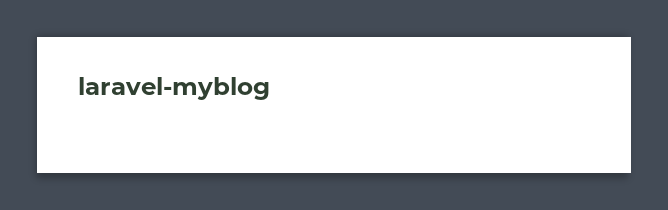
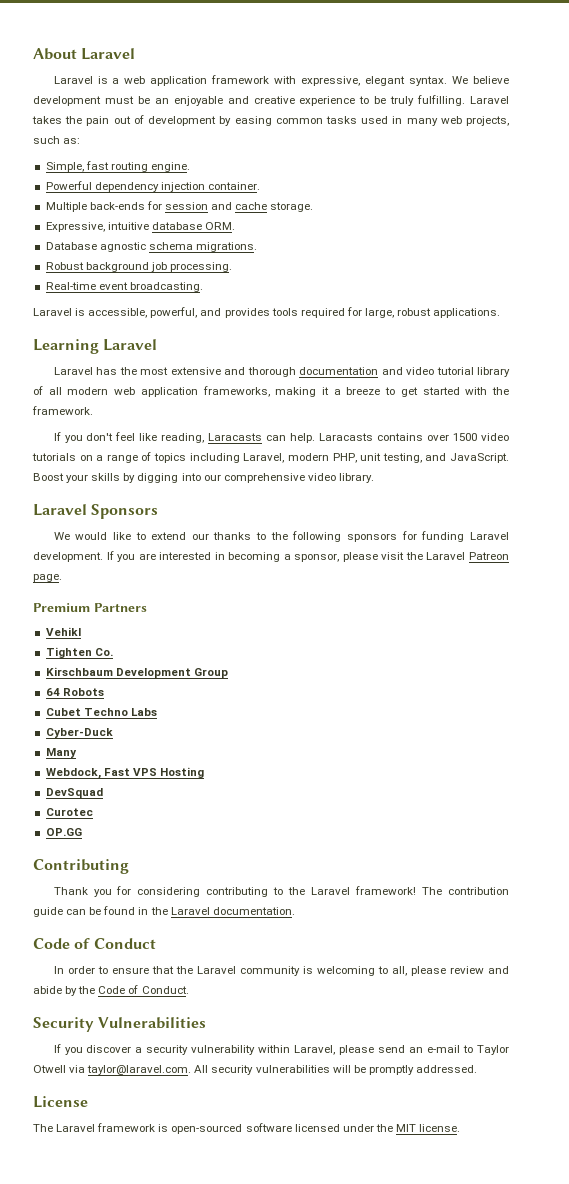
[78,77,270,100] laravel-myblog -> [33,48,136,60] [53,75,509,86] [33,95,510,106] [32,115,510,126] [33,136,81,144] [45,161,190,172] [45,181,260,192] [45,201,314,212] [45,222,235,232] [45,242,257,252] [45,262,232,272] [45,282,203,292] [33,307,501,318] [33,339,158,354] [53,367,510,377] [33,386,510,397] [32,406,93,415] [53,432,509,443] [32,452,510,463] [33,473,374,483] [33,504,159,519] [53,531,509,542] [33,551,510,562] [33,574,62,582] [33,603,147,612] [45,627,81,636] [45,647,113,658] [45,667,228,678] [45,688,104,696] [45,708,157,716] [45,728,113,738] [45,748,77,758] [45,767,204,779] [45,788,103,798] [45,808,93,816] [45,828,82,836] [33,859,129,874] [53,886,510,897] [33,906,295,917] [33,938,156,949] [53,966,509,976] [33,985,189,996] [33,1017,207,1032] [53,1044,509,1055] [33,1065,477,1075] [33,1096,88,1108] [33,1123,461,1134] About Laravel // Laravel is a web application framework with expressive, elegant syntax. We believe development must be an enjoyable and creative experience to be truly fulfilling. Laravel takes the pain out of development by easing common tasks used in many web projects, such as: // Simple, fast routing engine. // Powerful dependency injection container. // Multiple back-ends for session and cache storage. // Expressive, intuitive database ORM. // Database agnostic schema migrations. // Robust background job processing. // Real-time event broadcasting. // Laravel is accessible, powerful, and provides tools required for large, robust applications. // Learning Laravel // Laravel has the most extensive and thorough documentation and video tutorial library of all modern web application frameworks, making it a breeze to get started with the framework. // If you don't feel like reading, Laracasts can help. Laracasts contains over 1500 video tutorials on a range of topics including Laravel, modern PHP, unit testing, and JavaScript. Boost your skills by digging into our comprehensive video library. // Laravel Sponsors // We would like to extend our thanks to the following sponsors for funding Laravel development. If you are interested in becoming a sponsor, please visit the Laravel Patreon page. // Premium Partners // Vehikl // Tighten Co. // Kirschbaum Development Group // 64 Robots // Cubet Techno Labs // Cyber-Duck // Many // Webdock, Fast VPS Hosting // DevSquad // Curotec // OP.GG // Contributing // Thank you for considering contributing to the Laravel framework! The contribution guide can be found in the Laravel documentation. // Code of Conduct // In order to ensure that the Laravel community is welcoming to all, please review and abide by the Code of Conduct. // Security Vulnerabilities // If you discover a security vulnerability within Laravel, please send an e-mail to Taylor Otwell via taylor@laravel.com. All security vulnerabilities will be promptly addressed. // License // The Laravel framework is open-sourced software licensed under the MIT license.

